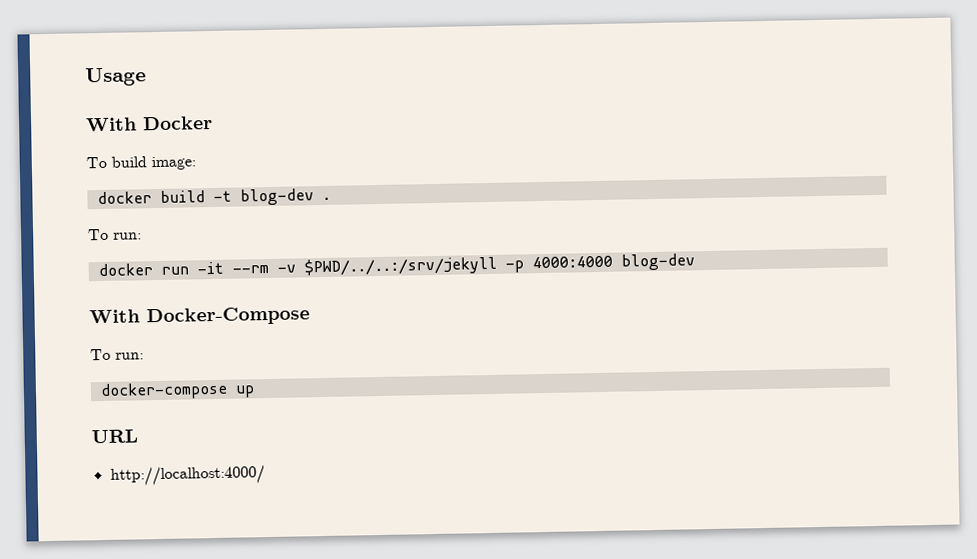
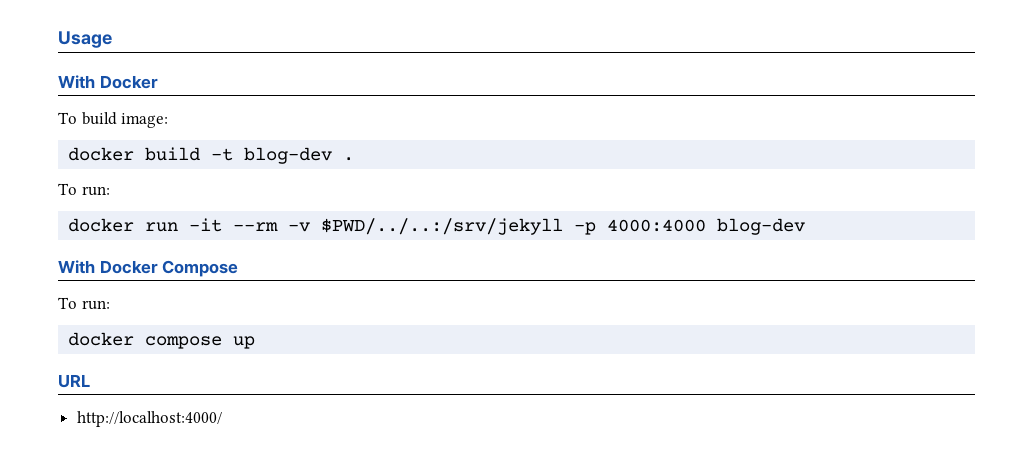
[146,306,310,327] [90,348,144,361] [99,381,228,401] Docker-Compose // To run: // docker-compose -> [99,260,239,277] [58,297,110,310] [68,332,223,349] Docker Compose // To run: // docker compose

